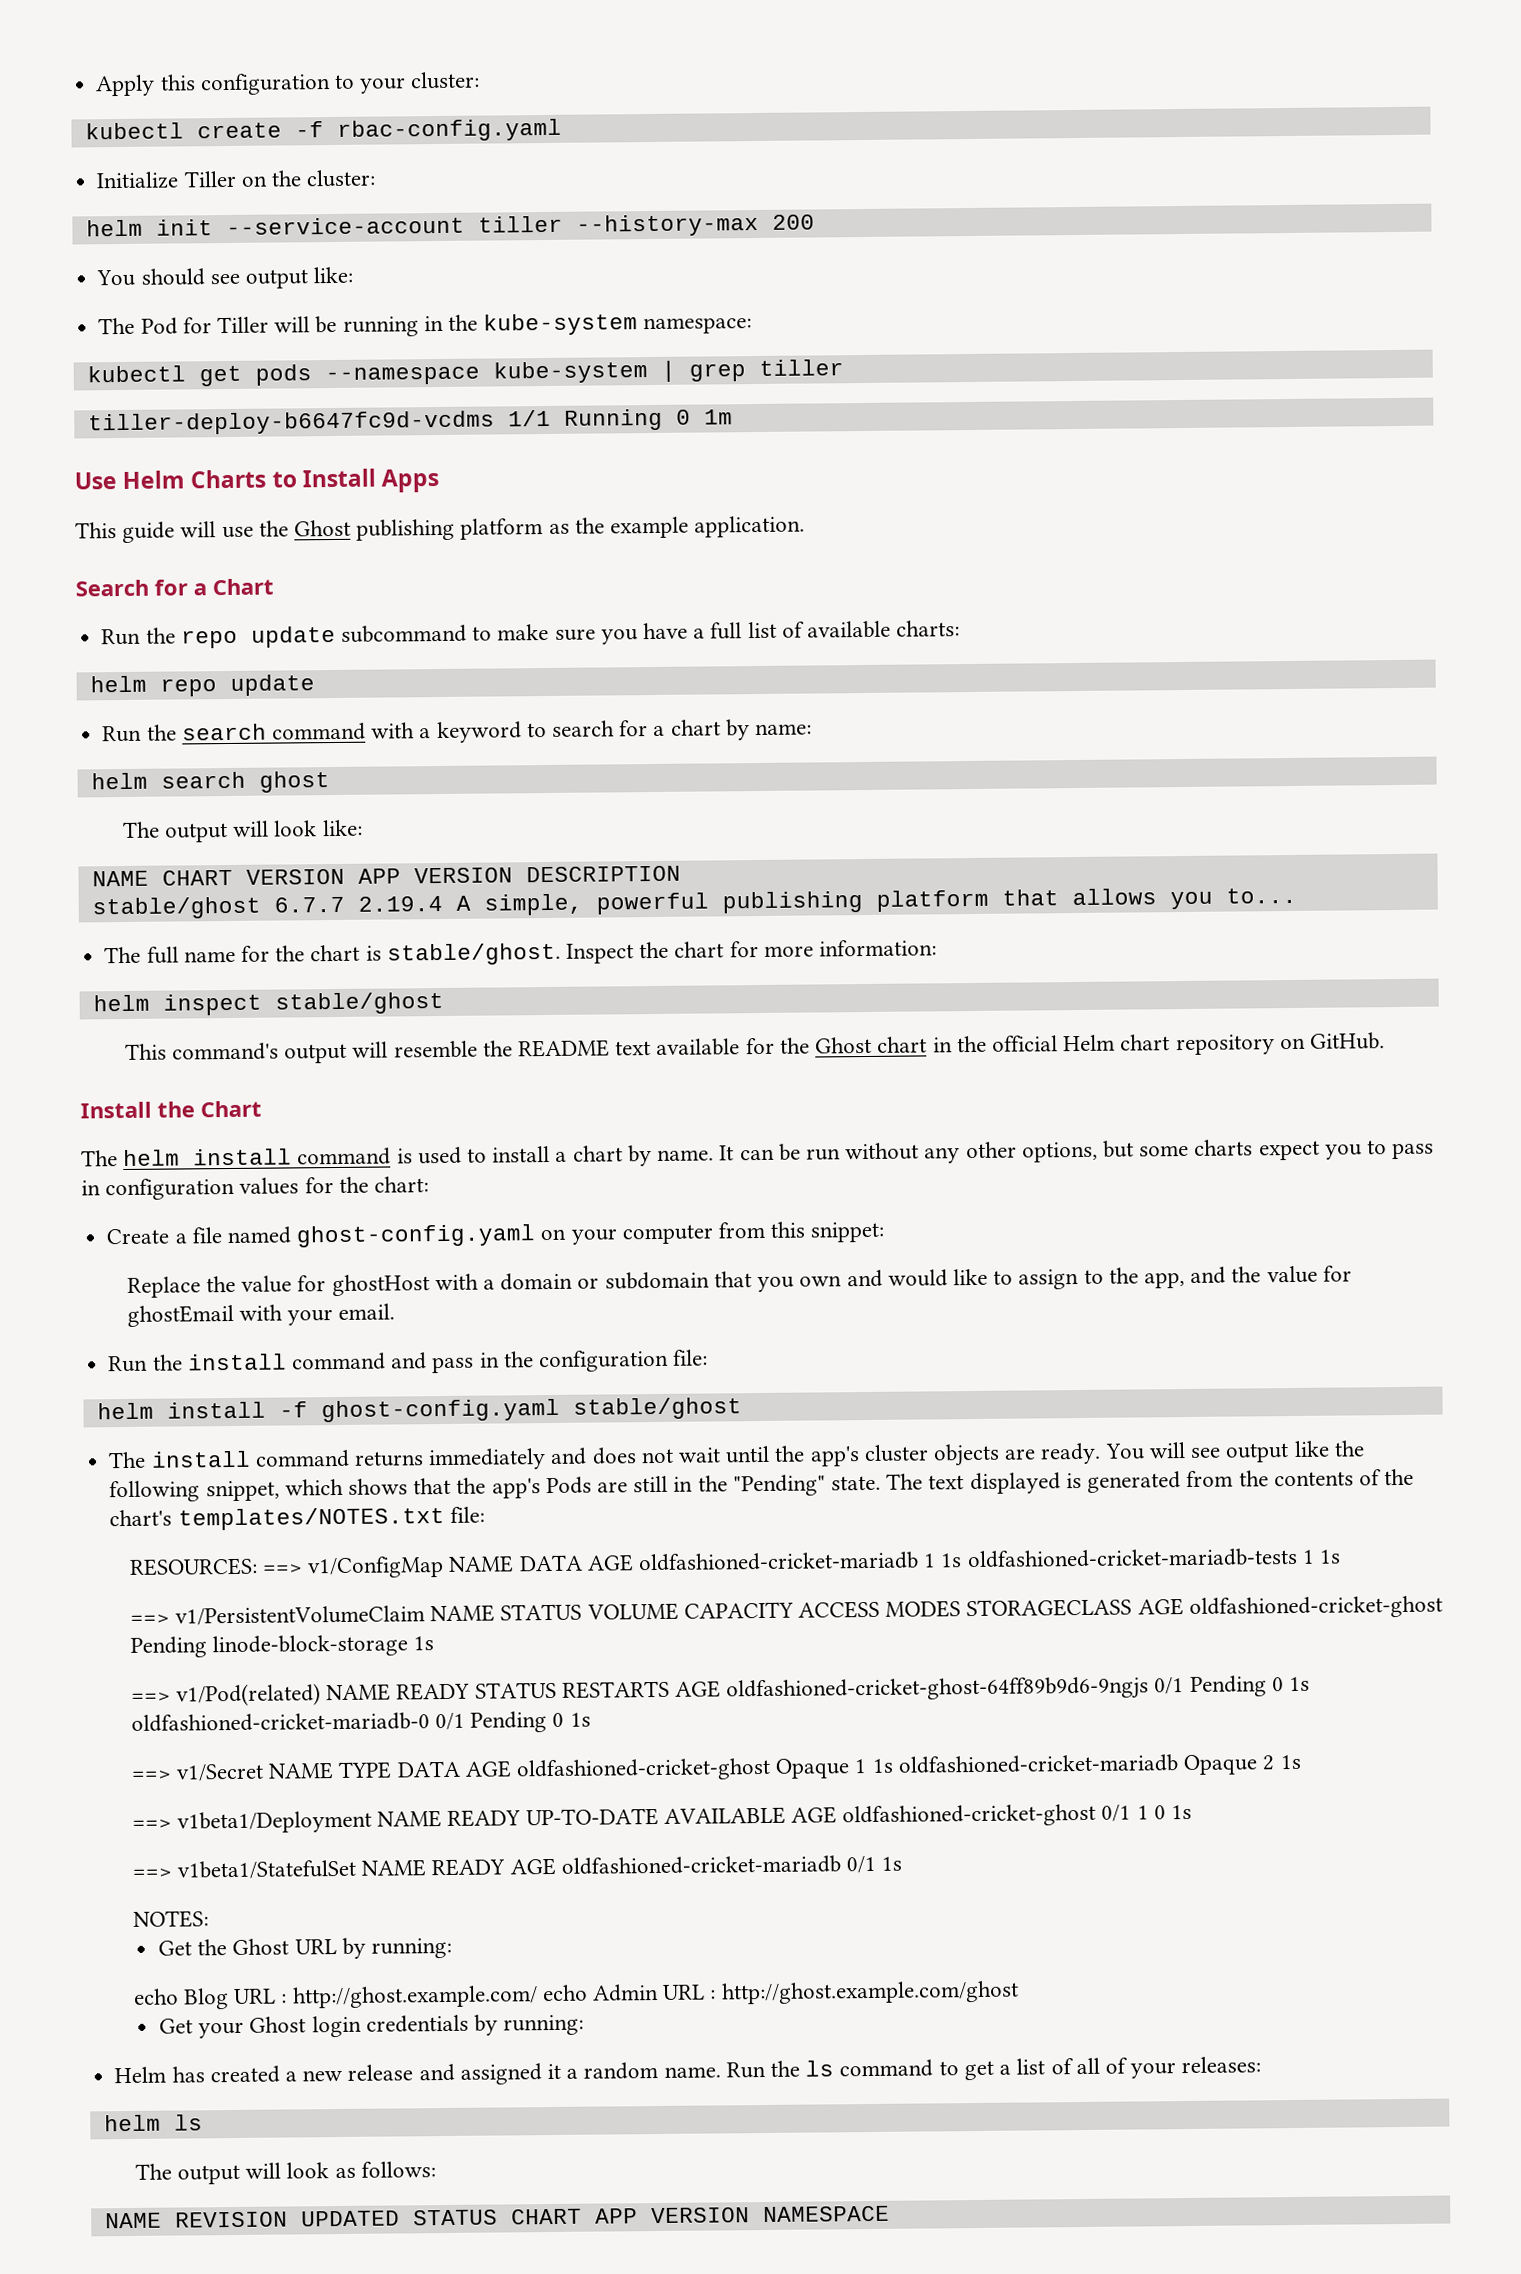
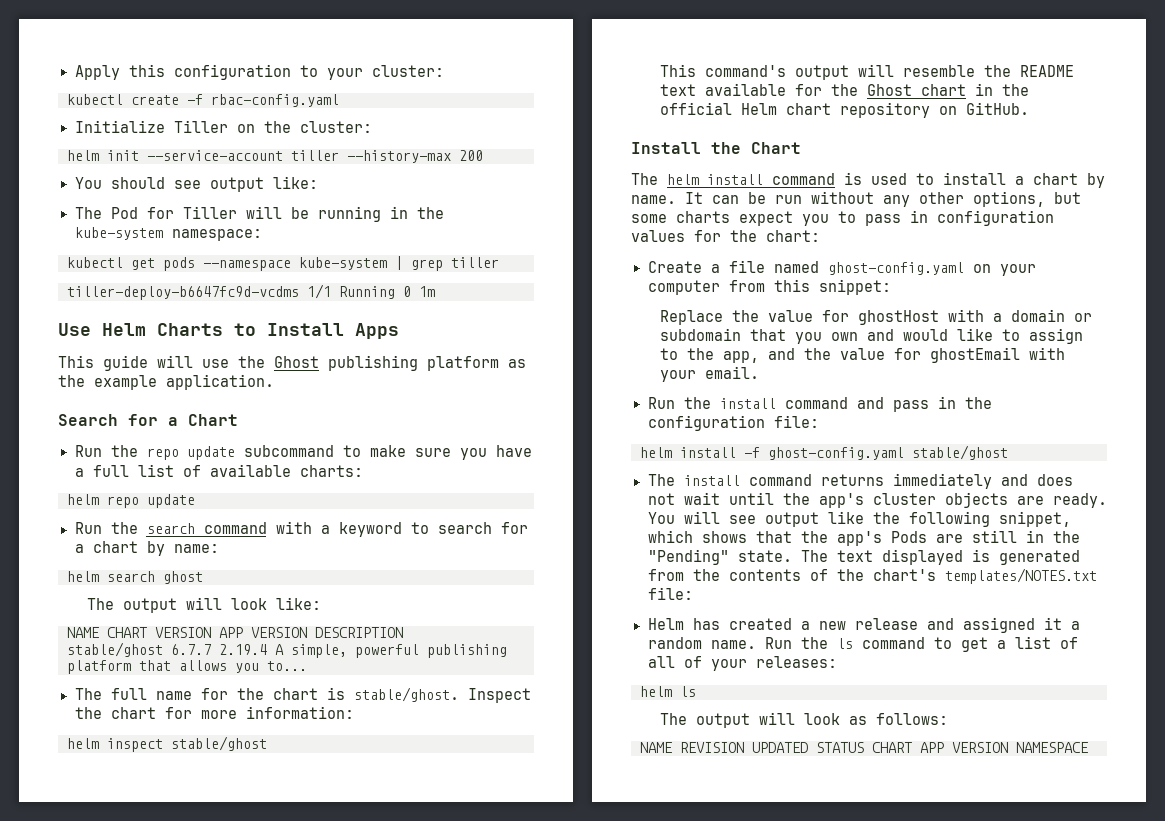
[128,1547,1342,1579] [129,1595,1443,1626] [129,1634,435,1658] [130,1675,1311,1707] [130,1711,591,1733] [130,1754,1301,1782] [131,1803,1193,1834] [131,1855,903,1880] [132,1910,209,1928] [158,1937,453,1959] [133,1980,1019,2010] [159,2014,585,2039] // RESOURCES: ==> v1/ConfigMap NAME DATA AGE oldfashioned-cricket-mariadb 1 1s oldfashioned-cricket-mariadb-tests 1 1s // ==> v1/PersistentVolumeClaim NAME STATUS VOLUME CAPACITY ACCESS MODES STORAGECLASS AGE oldfashioned-cricket-ghost Pending linode-block-storage 1s // ==> v1/Pod(related) NAME READY STATUS RESTARTS AGE oldfashioned-cricket-ghost-64ff89b9d6-9ngjs 0/1 Pending 0 1s oldfashioned-cricket-mariadb-0 0/1 Pending 0 1s // ==> v1/Secret NAME TYPE DATA AGE oldfashioned-cricket-ghost Opaque 1 1s oldfashioned-cricket-mariadb Opaque 2 1s // ==> v1beta1/Deployment NAME READY UP-TO-DATE AVAILABLE AGE oldfashioned-cricket-ghost 0/1 1 0 1s // ==> v1beta1/StatefulSet NAME READY AGE oldfashioned-cricket-mariadb 0/1 1s // NOTES: // Get the Ghost URL by running: // echo Blog URL : http://ghost.example.com/ echo Admin URL : http://ghost.example.com/ghost // Get your Ghost login credentials by running: -> (693, 593) none

